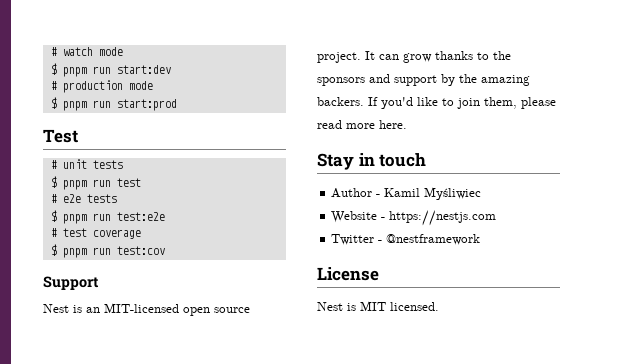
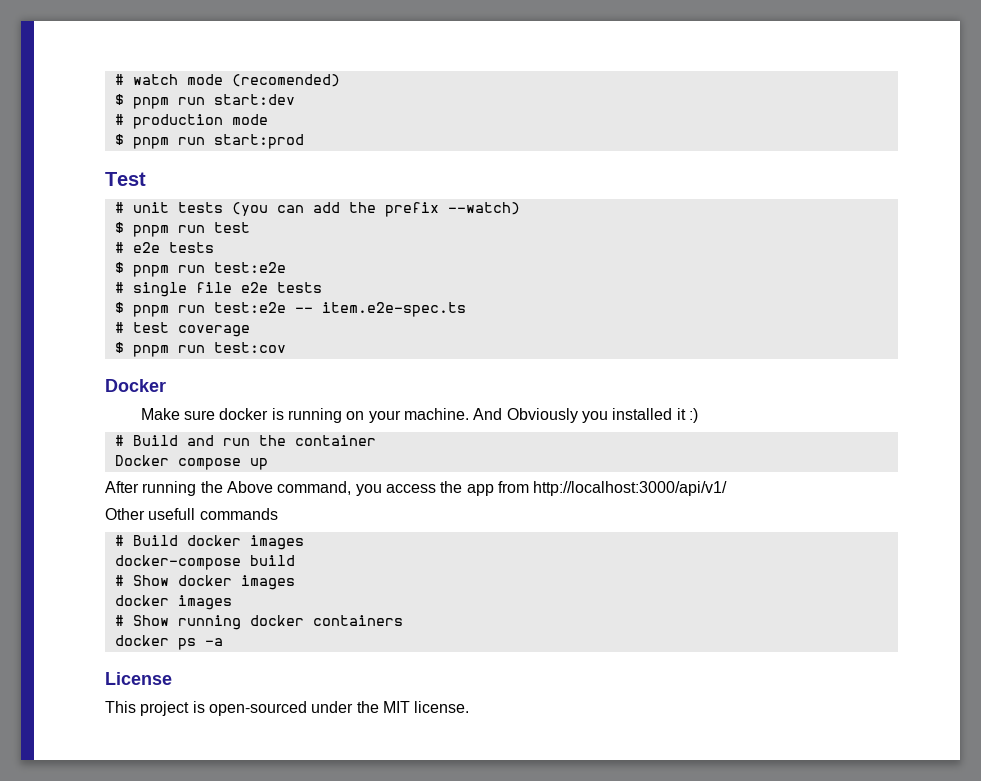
(123, 51) none -> [231,74,340,87] (recomended)
(123, 164) none -> [231,202,520,217] (you can add the prefix --watch)
(165, 216) none -> [114,282,322,297] [114,302,466,317] // # single file e2e tests // $ pnpm run test:e2e -- item.e2e-spec.ts
[43,276,99,290] [43,303,250,316] [317,51,511,63] [317,74,530,86] [317,97,556,109] [317,120,407,129] [317,153,427,170] [331,187,482,200] [331,210,497,226] [331,234,481,245] [317,267,379,281] [317,301,439,311] Support // Nest is an MIT-licensed open source project. It can grow thanks to the sponsors and support by the amazing backers. If you'd like to join them, please read more here. // Stay in touch // Author - Kamil Myśliwiec // Website - https://nestjs.com // Twitter - @nestframework // License // Nest is MIT licensed. -> [105,379,166,392] [140,408,698,423] [114,435,376,446] [114,455,268,470] [105,481,728,496] [105,508,278,520] [114,535,304,550] [114,555,295,570] [114,575,295,590] [114,595,232,610] [114,615,403,630] [114,635,223,650] [105,672,172,685] [105,701,470,716] Docker // Make sure docker is running on your machine. And Obviously you installed it :) // # Build and run the container // Docker compose up // After running the Above command, you access the app from http://localhost:3000/api/v1/ // Other usefull commands // # Build docker images // docker-compose build // # Show docker images // docker images // # Show running docker containers // docker ps -a // License // This project is open-sourced under the MIT license.

